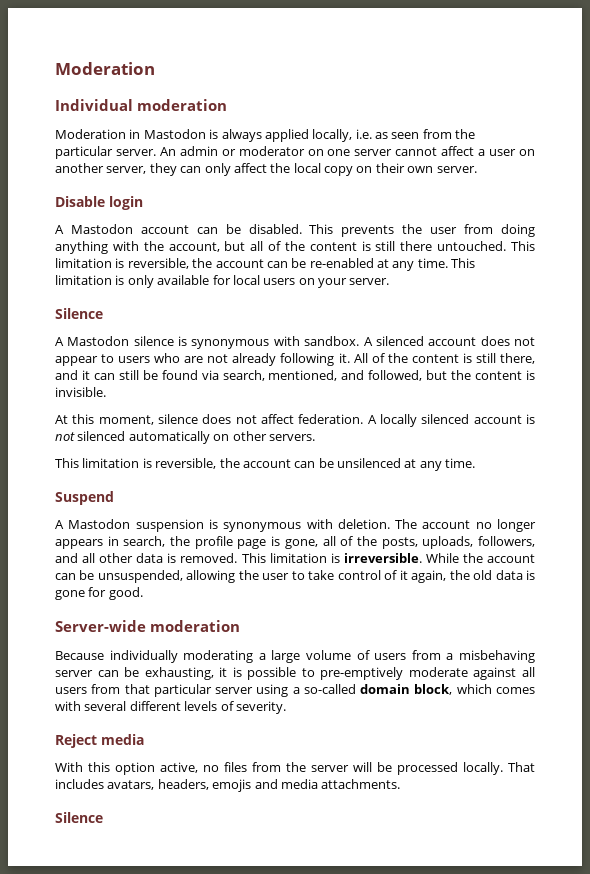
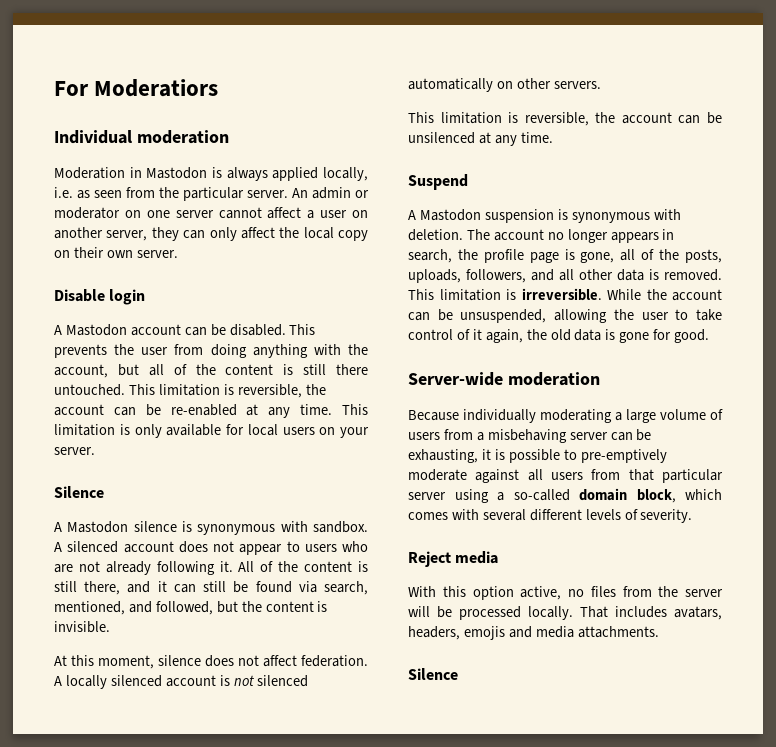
[55,62,155,75] Moderation -> [54,79,219,97] For Moderatiors

